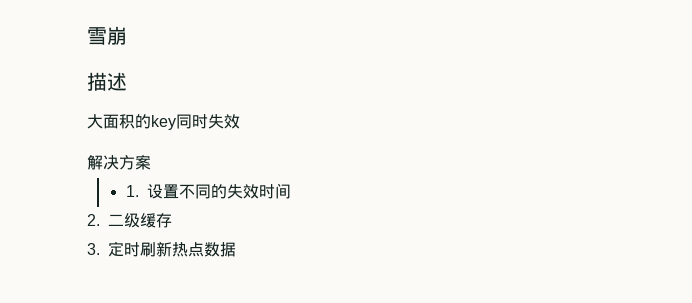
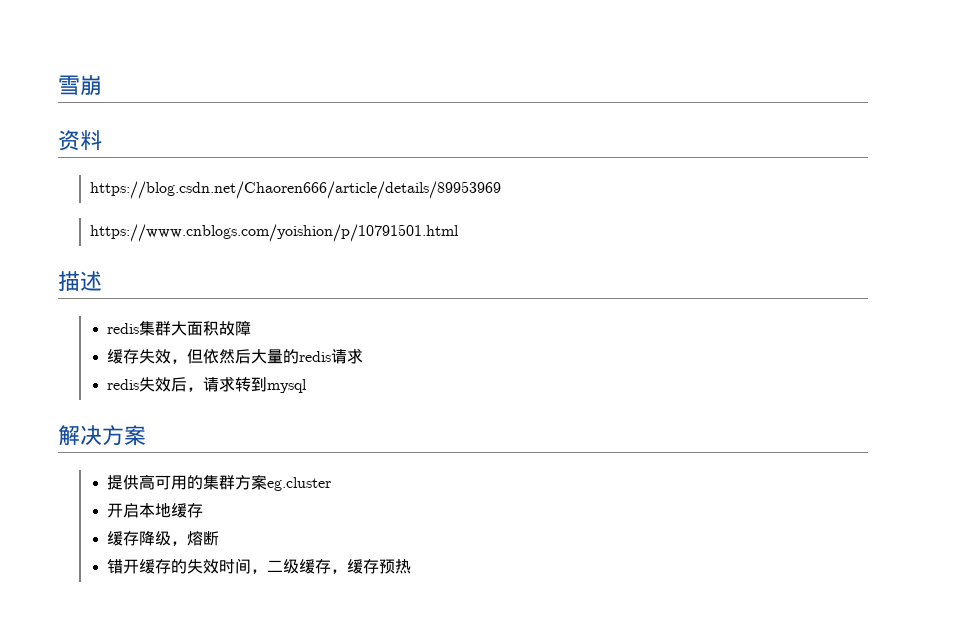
[87,72,127,91] [87,114,240,130] [87,155,151,170] [125,184,211,199] 描述 // 大面积的key同时失效 // 解决方案 // 1.设置不同 -> [58,130,102,151] [89,181,501,199] [89,224,459,242] [58,271,102,291] [107,320,252,336] [107,348,364,364] [107,376,308,393] [58,425,146,446] [107,474,332,491] [107,503,204,518] [107,531,220,546] [107,559,172,574] 资料 // https://blog.csdn.net/Chaoren666/article/details/89953969 // https://www.cnblogs.com/yoishion/p/10791501.html // 描述 // redis集群大面积故障 // 缓存失效，但依然后大量的redis请求 // redis失效后，请求转到mysql // 解决方案 // 提供高可用的集群方案eg.cluster // 开启本地缓存 // 缓存降级，熔断 // 错开缓存
[87,214,100,226] // 2. -> [251,569,268,574] ，
[87,241,236,257] // 3.定时刷新热点数据 -> [331,559,412,574] ，缓存预热

